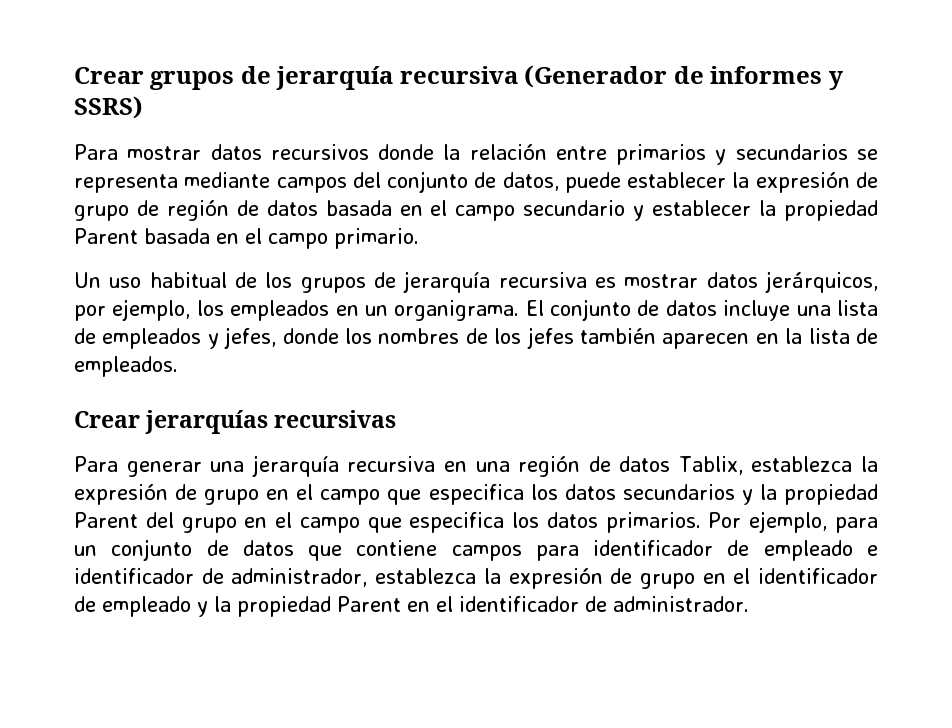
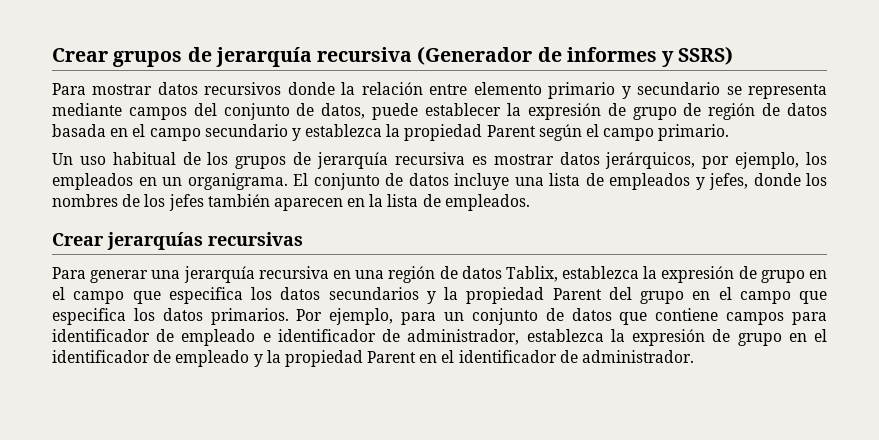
[616,144,848,165] primarios y secundarios -> [473,82,721,99] elemento primario y secundario
[652,200,878,221] [74,228,239,244] establecer la propiedad Parent basada en -> [305,124,582,141] establezca la propiedad Parent según

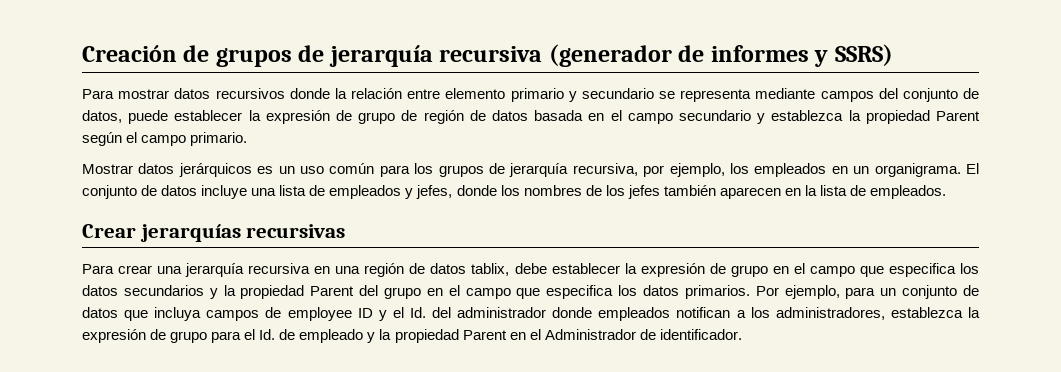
[52,46,533,67] Crear grupos de jerarquía recursiva (Generador -> [82,44,672,67] Creación de grupos de jerarquía recursiva (generador
[52,152,696,169] Un uso habitual de los grupos de jerarquía recursiva es mostrar datos jerárquicos, -> [82,163,638,177] Mostrar datos jerárquicos es un uso común para los grupos de jerarquía recursiva,
[90,270,149,283] generar -> [118,265,153,274] crear
[505,266,640,282] Tablix, establezca -> [471,263,620,276] tablix, debe establecer
[655,308,827,325] [52,329,828,346] [52,350,150,363] contiene campos para identificador de empleado e identificador de administrador, establezca la expresión de grupo en el identificador -> [154,307,981,321] [82,329,276,343] incluya campos de employee ID y el Id. del administrador donde empleados notifican a los administradores, establezca la expresión de grupo para el Id.
[458,350,695,363] identificador de administrador. -> [544,329,742,340] Administrador de identificador.

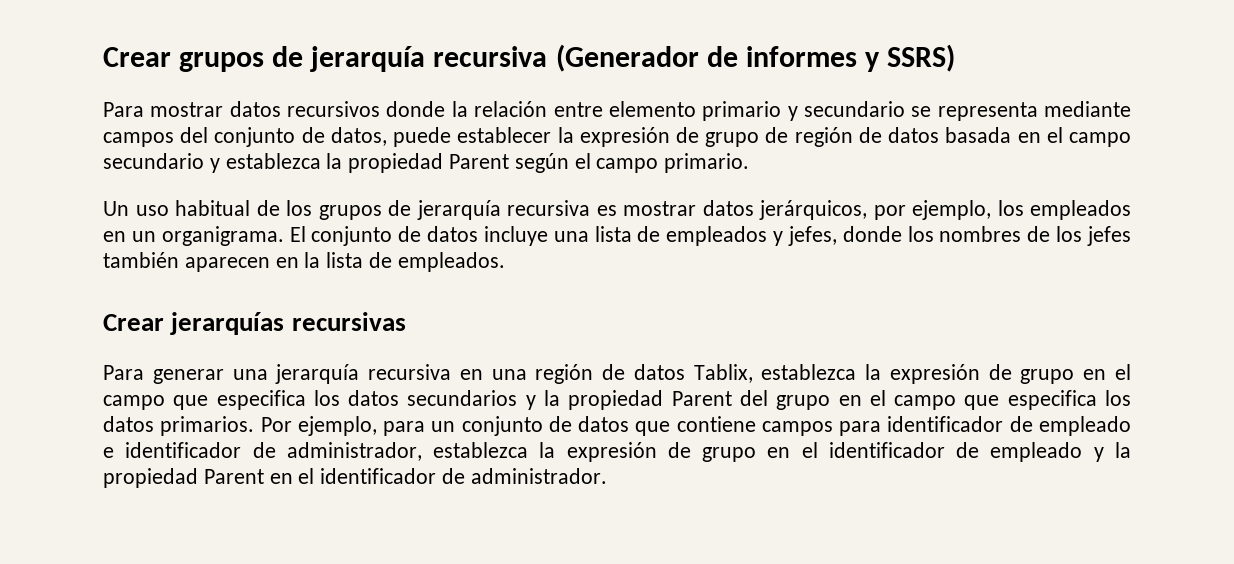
[82,44,672,67] Creación de grupos de jerarquía recursiva (generador -> [103,44,699,72] Crear grupos de jerarquía recursiva (Generador
[82,163,638,177] Mostrar datos jerárquicos es un uso común para los grupos de jerarquía recursiva, -> [103,200,867,220] Un uso habitual de los grupos de jerarquía recursiva es mostrar datos jerárquicos,
[118,265,153,274] crear -> [152,369,224,384] generar
[471,263,620,276] tablix, debe establecer -> [693,364,857,383] Tablix, establezca
[154,307,981,321] [82,329,276,343] incluya campos de employee ID y el Id. del administrador donde empleados notifican a los administradores, establezca la expresión de grupo para el Id. -> [676,416,1131,436] [103,442,945,462] contiene campos para identificador de empleado e identificador de administrador, establezca la expresión de grupo en el identificador
[544,329,742,340] Administrador de identificador. -> [320,468,607,484] identificador de administrador.

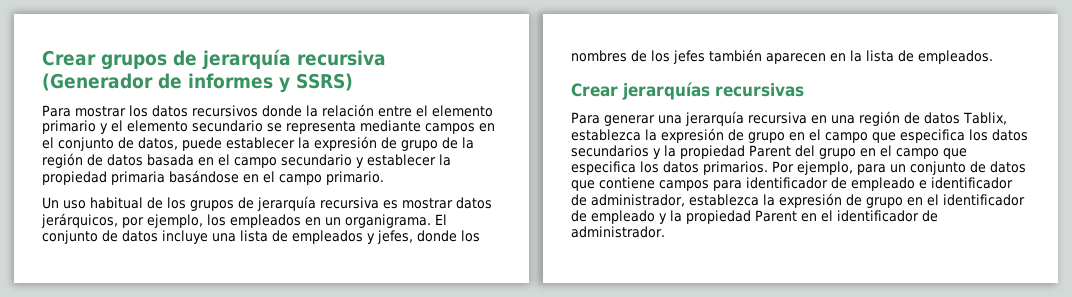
(224, 109) none -> [129,105,148,117] los
(603, 109) none -> [416,105,428,117] el
(798, 113) none -> [111,120,188,132] el elemento
[180,127,209,143] del -> [479,123,495,132] [42,137,54,149] en el
(789, 135) none -> [462,137,474,149] la
[225,153,569,173] establezca la propiedad Parent según -> [367,154,451,166] [42,170,259,185] establecer la propiedad primaria basándose en

